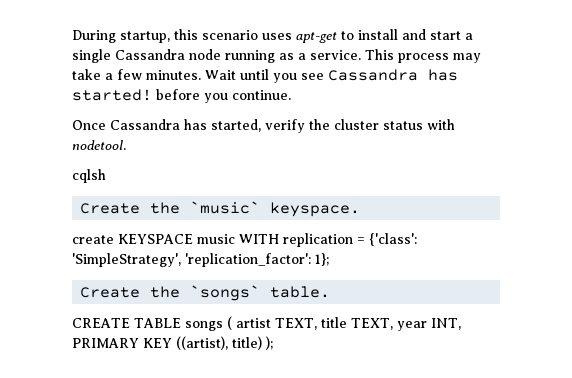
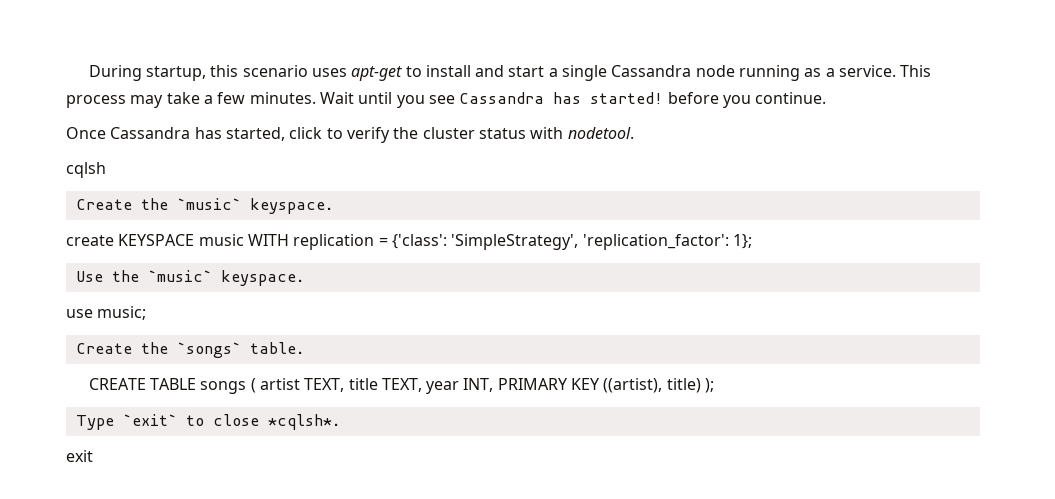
(261, 125) none -> [289,127,343,139] click to
(329, 259) none -> [75,270,305,286] [66,306,147,320] // Use the `music` keyspace. // use music;
(273, 343) none -> [75,414,341,430] [66,450,93,462] // Type `exit` to close *cqlsh*. // exit

